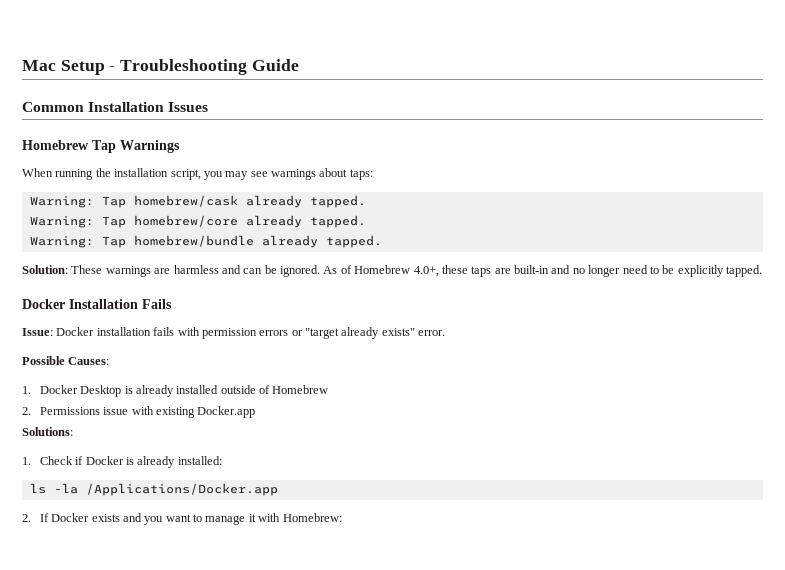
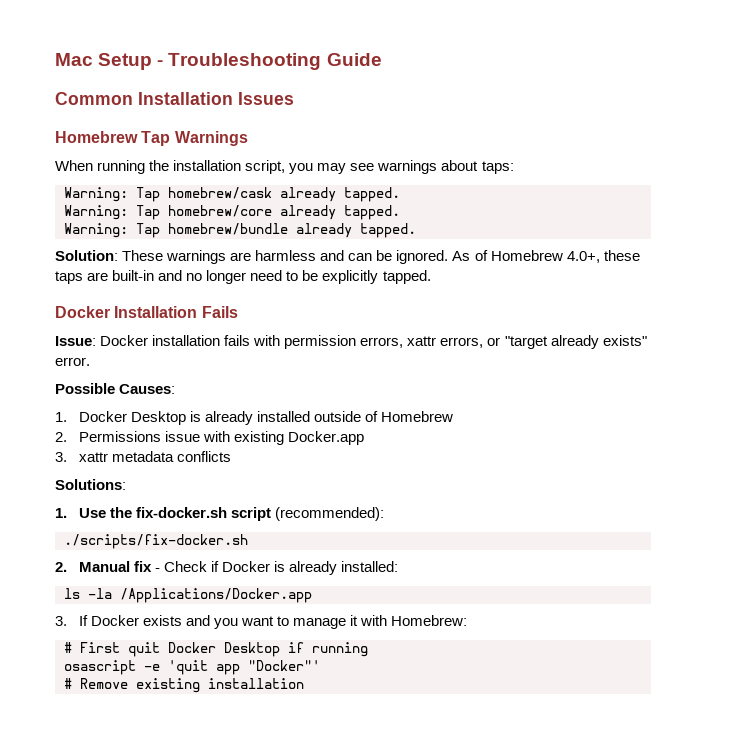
[259,330,289,336] errors -> [360,336,484,348] errors, xattr errors,
[22,427,73,436] [22,457,31,465] Solutions: // 1. -> [55,451,231,462] [55,479,126,490] [55,507,384,521] [64,534,248,549] [55,561,160,572] 3. xattr metadata conflicts // Solutions: // 1. Use the fix-docker.sh script (recommended): // ./scripts/fix-docker.sh // 2. Manual fix -
[22,514,31,522] 2. -> [55,616,67,626] 3.
(342, 517) none -> [64,642,368,657] [64,660,320,675] [64,678,304,693] // # First quit Docker Desktop if running // osascript -e 'quit app "Docker"' // # Remove existing installation

